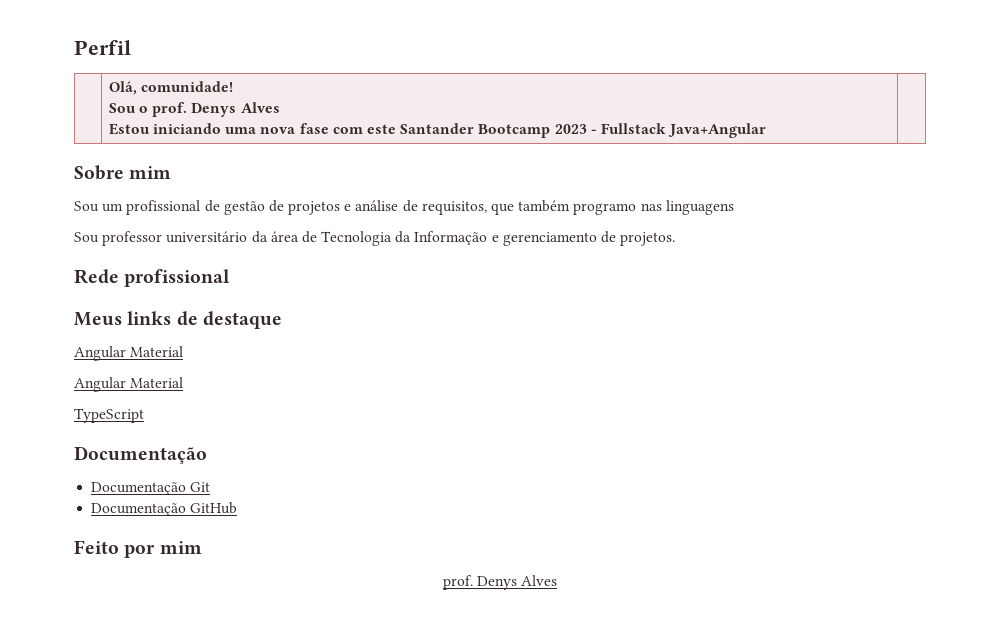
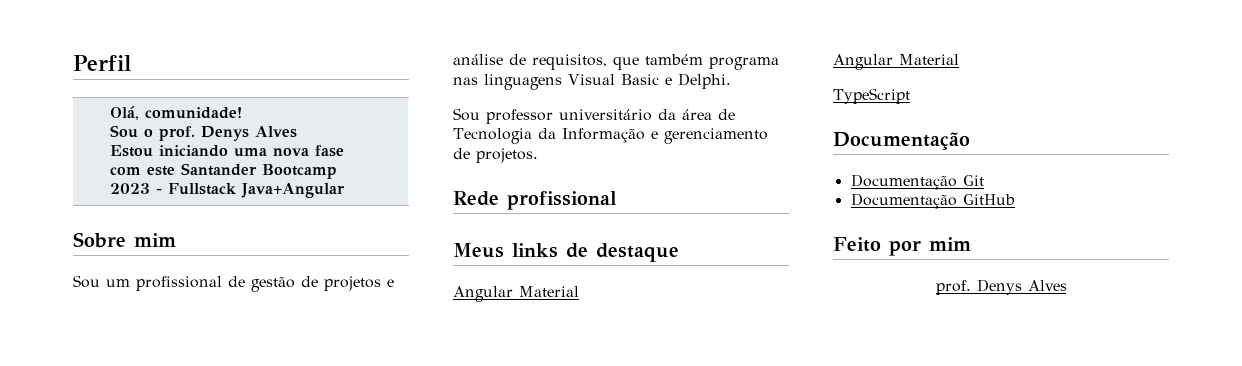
[573,203,637,215] programo -> [709,57,779,70] programa
(734, 207) none -> [568,73,731,89] Visual Basic e Delphi.

